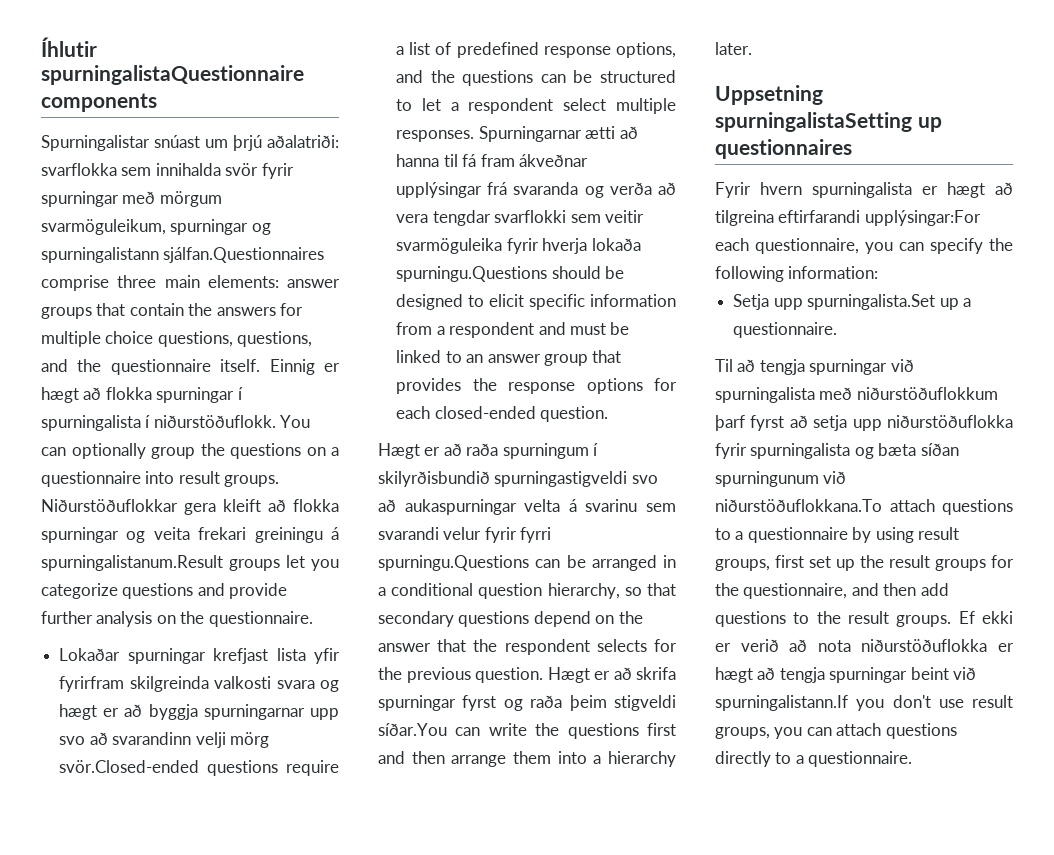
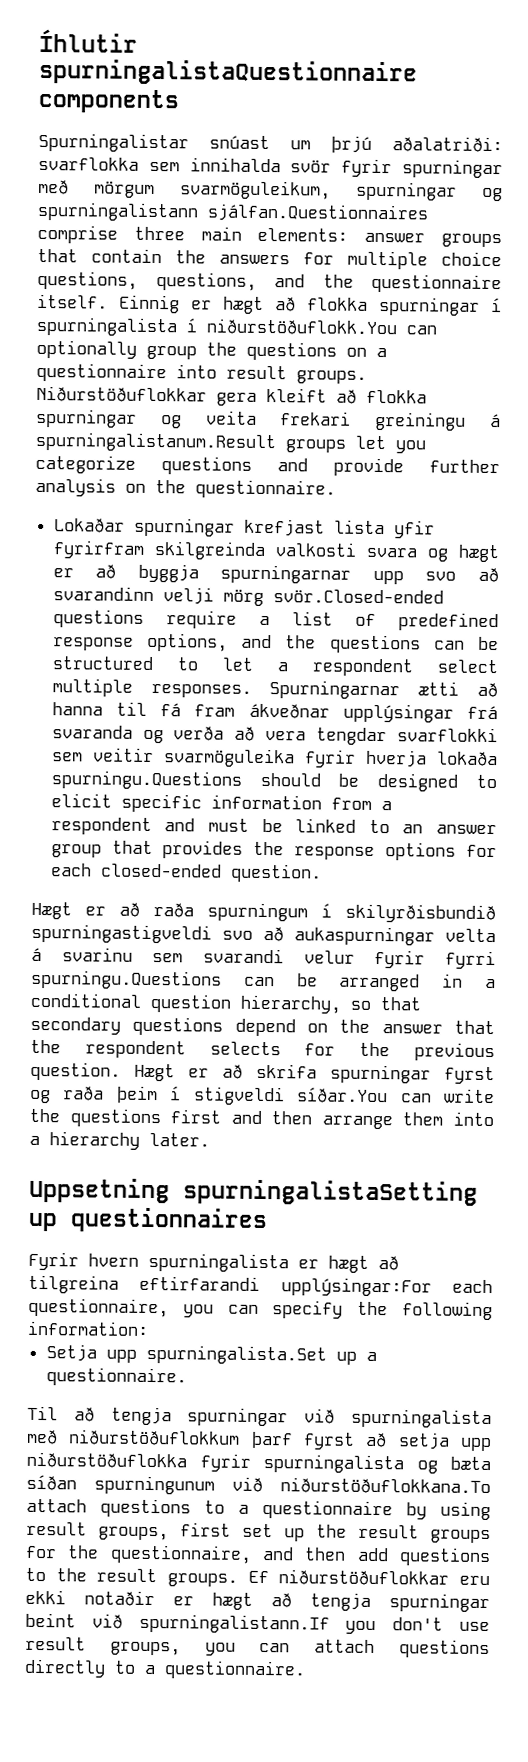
[153,415,311,428] niðurstöðuflokk. You -> [206,318,397,336] niðurstöðuflokk.You
(607, 703) none -> [170,1086,182,1101] í
[982,611,1013,624] [715,639,988,652] ekki er verið að nota niðurstöðuflokka -> [278,1569,490,1586] [25,1589,155,1607] niðurstöðuflokkar eru ekki notaðir

